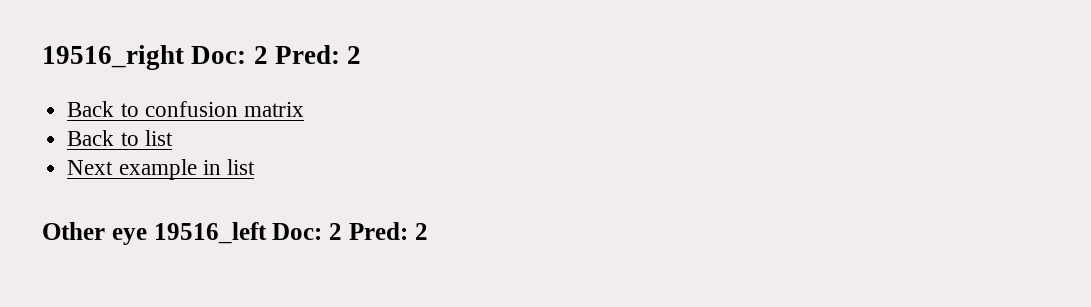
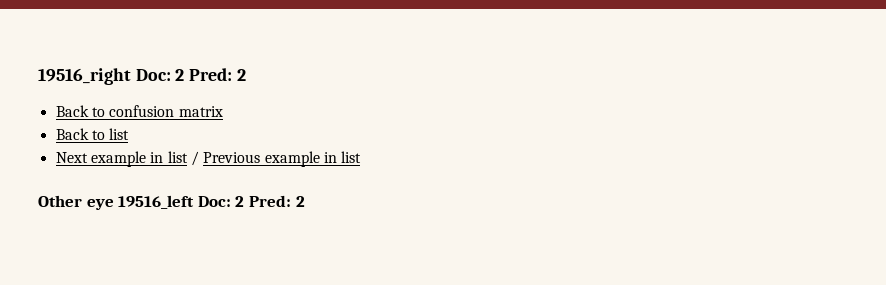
(255, 167) none -> [190,151,362,167] / Previous example in list

